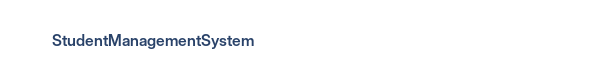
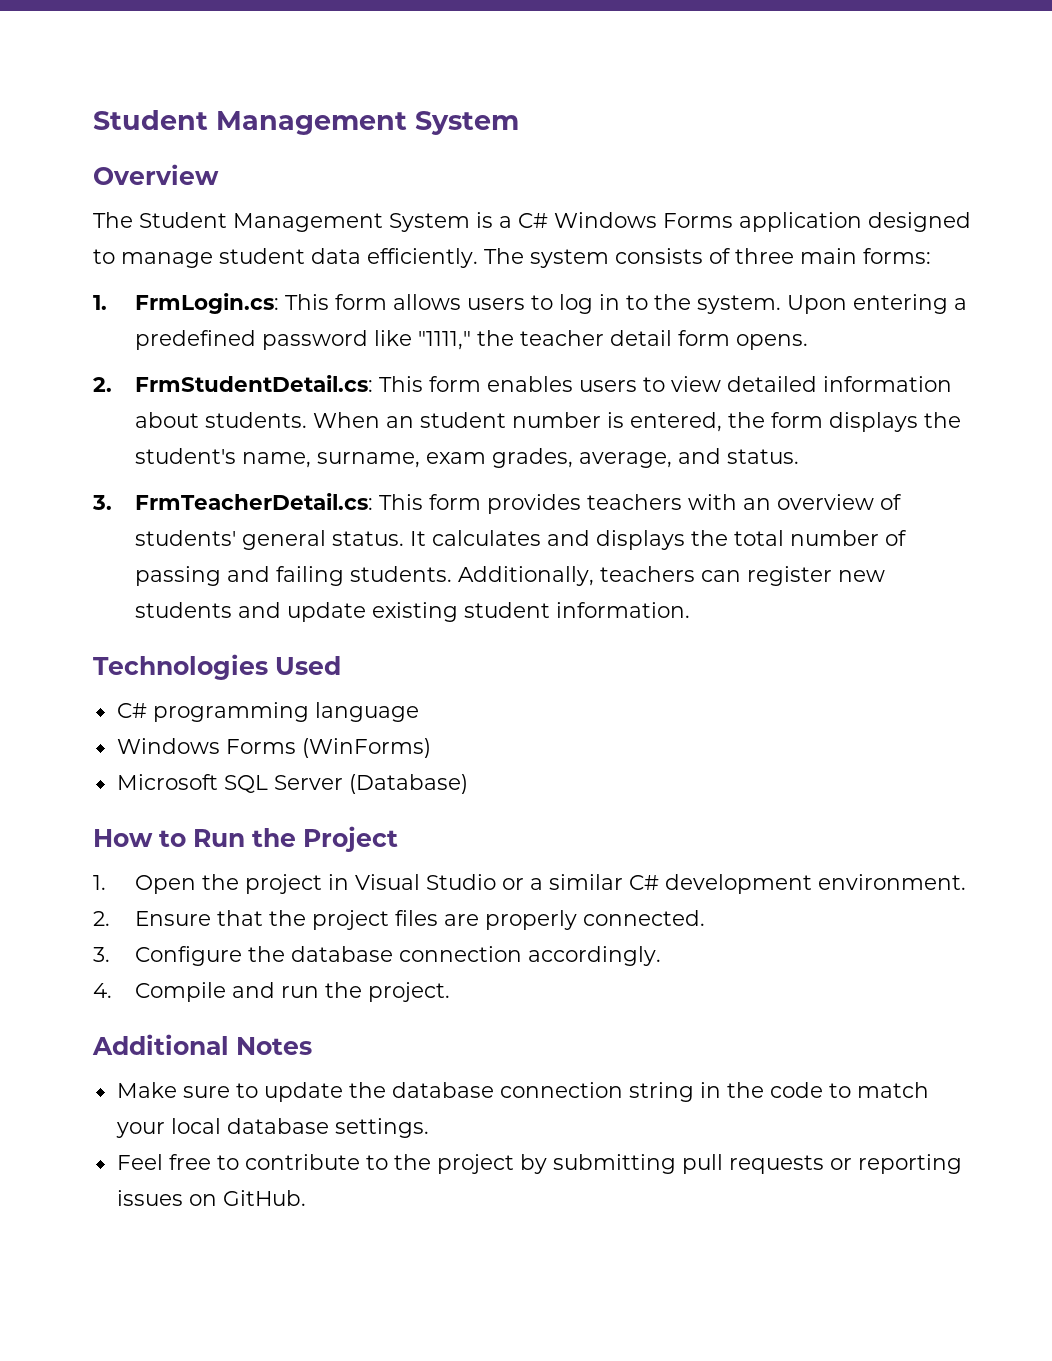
[52,34,254,49] StudentManagementSystem -> [93,110,519,135] [93,164,219,185] [93,212,971,232] [93,248,931,268] [93,293,968,314] [135,330,809,350] [93,375,953,392] [135,412,962,432] [135,448,800,468] [92,493,903,514] [135,530,908,550] [135,566,886,586] [135,602,691,622] [93,654,341,680] [116,702,419,722] [116,738,431,758] [116,774,468,794] [93,826,398,852] [93,874,967,894] [93,910,706,930] [93,946,662,966] [93,982,451,1002] [92,1034,312,1055] [116,1082,929,1102] [115,1118,429,1138] [116,1154,962,1174] [116,1190,306,1206] Student Management System // Overview // The Student Management System is a C# Windows Forms application designed to manage student data efficiently. The system consists of three main forms: // 1. FrmLogin.cs: This form allows users to log in to the system. Upon entering a predefined password like "1111," the teacher detail form opens. // 2. FrmStudentDetail.cs: This form enables users to view detailed information about students. When an student number is entered, the form displays the student's name, surname, exam grades, average, and status. // 3. FrmTeacherDetail.cs: This form provides teachers with an overview of students' general status. It calculates and displays the total number of passing and failing students. Additionally, teachers can register new students and update existing student information. // Technologies Used // C# programming language // Windows Forms (WinForms) // Microsoft SQL Server (Database) // How to Run the Project // 1. Open the project in Visual Studio or a similar C# development environment. // 2. Ensure that the project files are properly connected. // 3. Configure the database connection accordingly. // 4. Compile and run the project. // Additional Notes // Make sure to update the database connection string in the code to match your local database settings. // Feel free to contribute to the project by submitting pull requests or reporting issues on GitHub.

